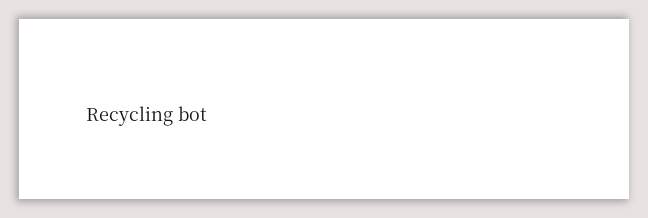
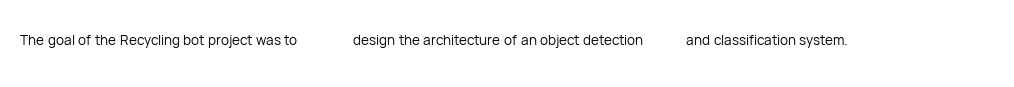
[86,106,207,126] Recycling bot -> [20,35,848,48] The goal of the Recycling bot project was to design the architecture of an object detection and classification system.

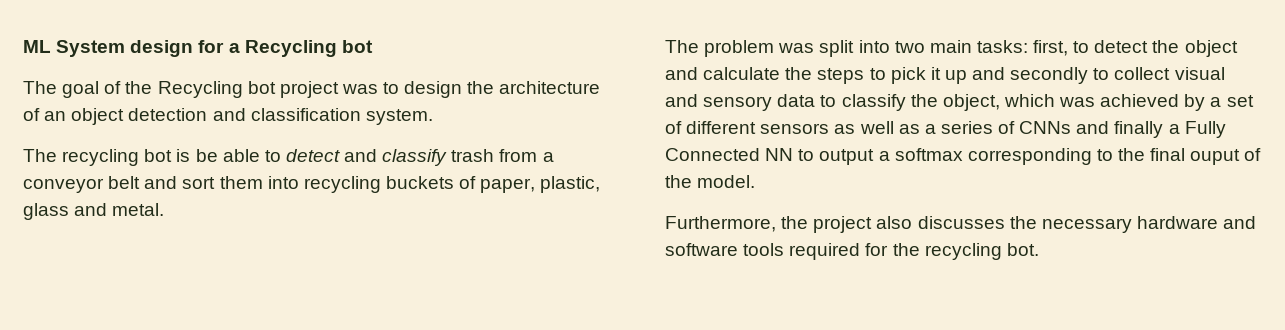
(20, 40) none -> [23,40,373,57] ML System design for a Recycling bot //
(848, 41) none -> [23,149,554,166] [23,176,601,193] [23,203,165,220] [665,40,1238,57] [665,67,1225,84] [665,94,1254,111] [665,121,1226,138] [665,148,1262,165] [665,175,756,188] [665,216,1257,233] [665,243,1039,260] // The recycling bot is be able to detect and classify trash from a conveyor belt and sort them into recycling buckets of paper, plastic, glass and metal. // The problem was split into two main tasks: first, to detect the object and calculate the steps to pick it up and secondly to collect visual and sensory data to classify the object, which was achieved by a set of different sensors as well as a series of CNNs and finally a Fully Connected NN to output a softmax corresponding to the final ouput of the model. // Furthermore, the project also discusses the necessary hardware and software tools required for the recycling bot.

